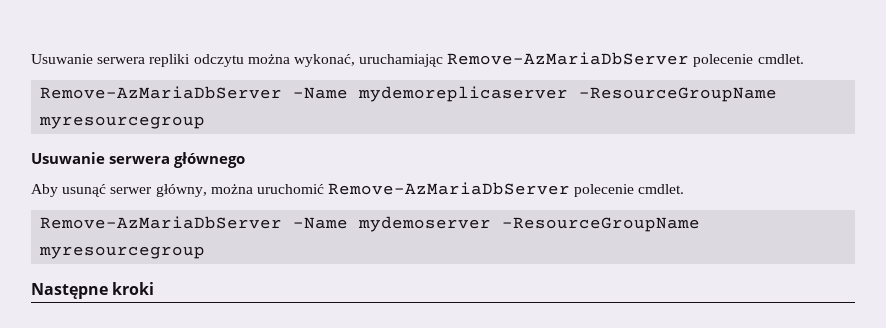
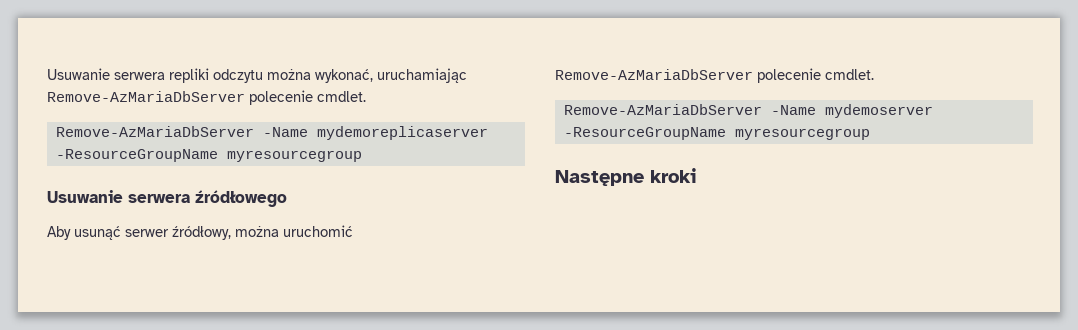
[174,152,246,168] głównego -> [195,190,287,207] źródłowego
[155,184,207,197] główny, -> [172,226,231,240] źródłowy,

